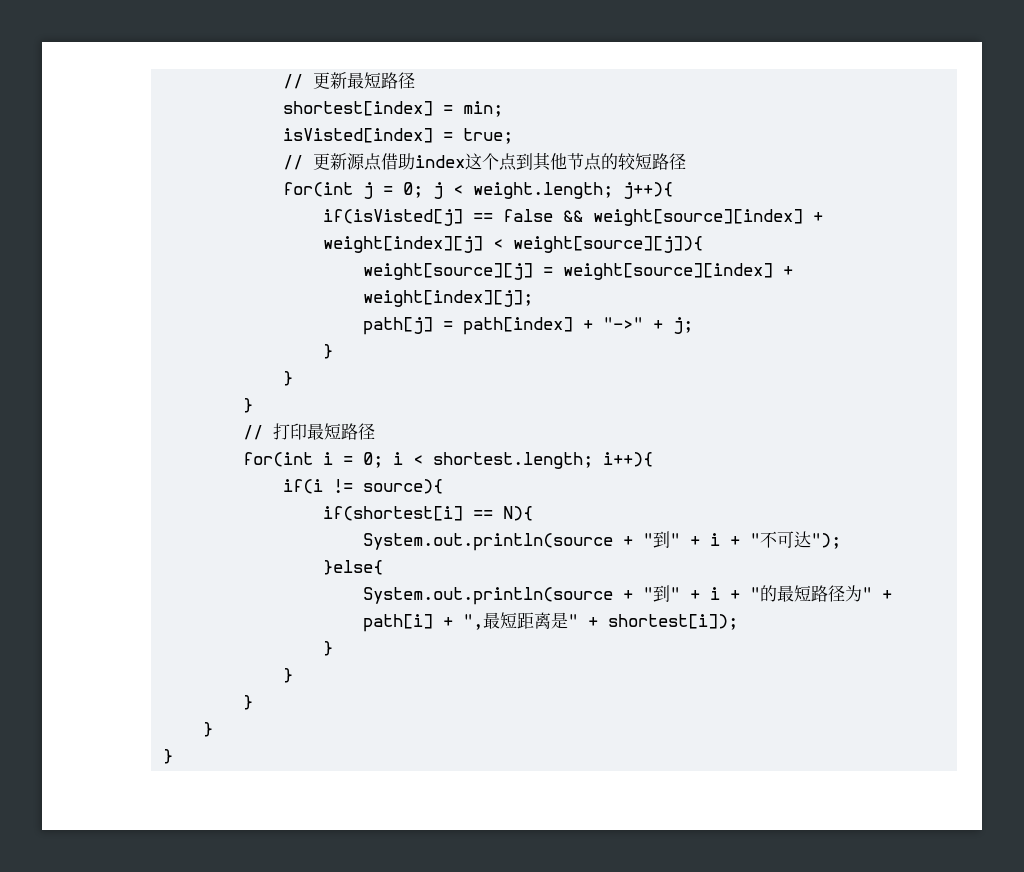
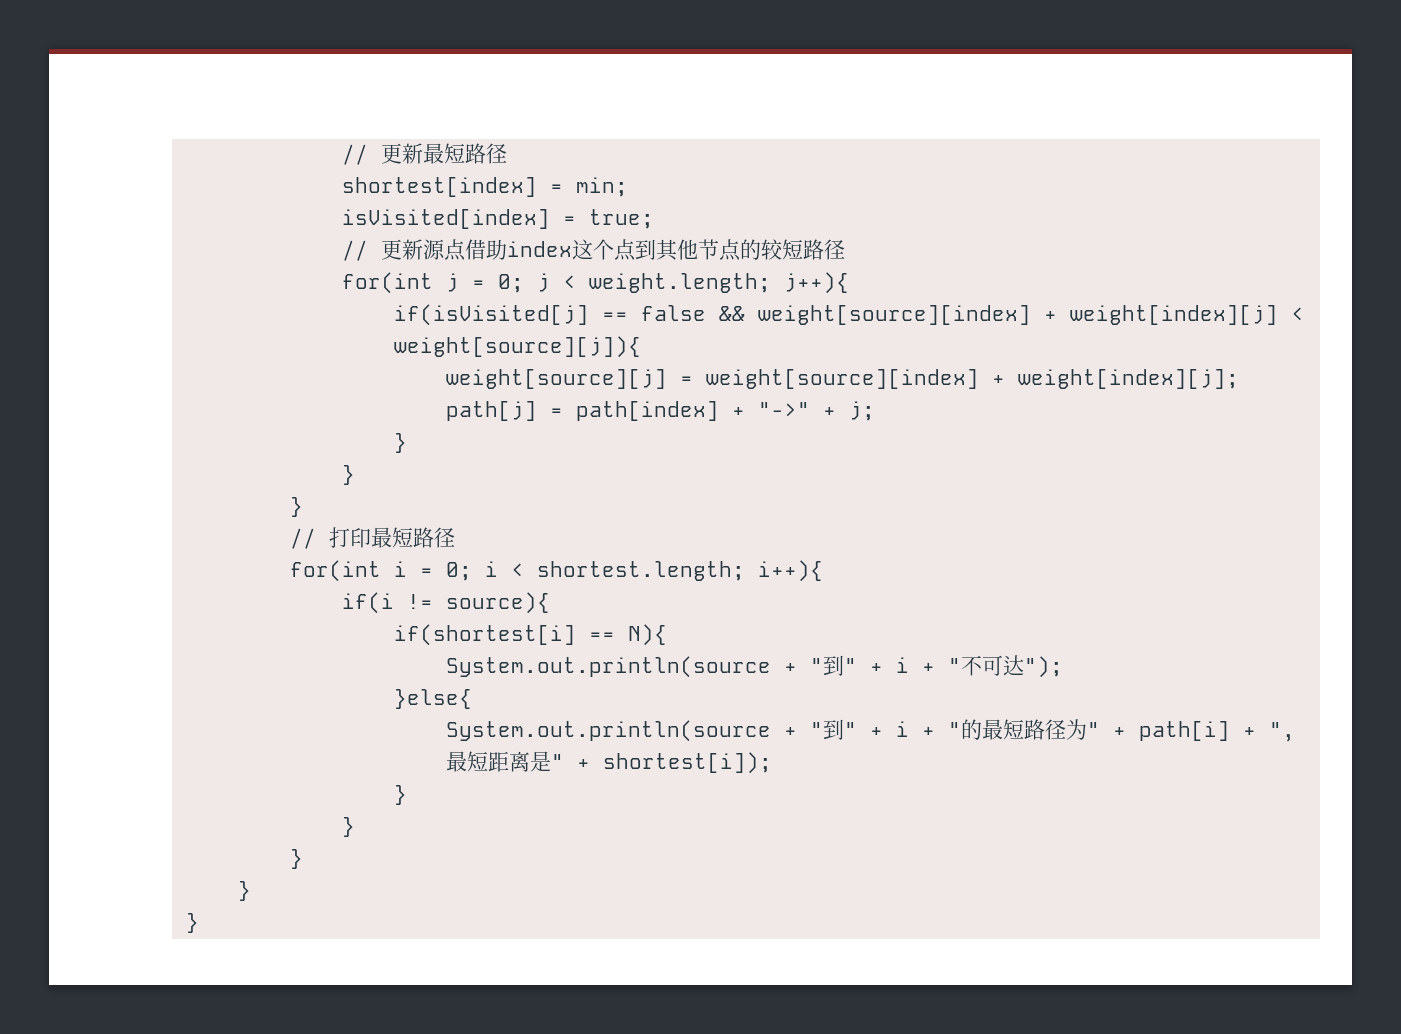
[283,128,433,143] isVisted[index] -> [341,209,550,229] isVisited[index]
[323,209,463,226] if(isVisted[j] -> [393,304,589,326] if(isVisited[j]

